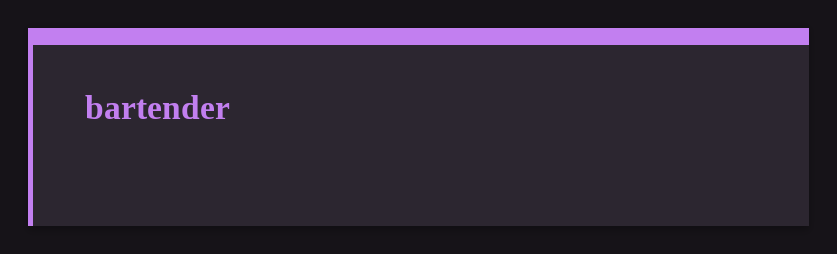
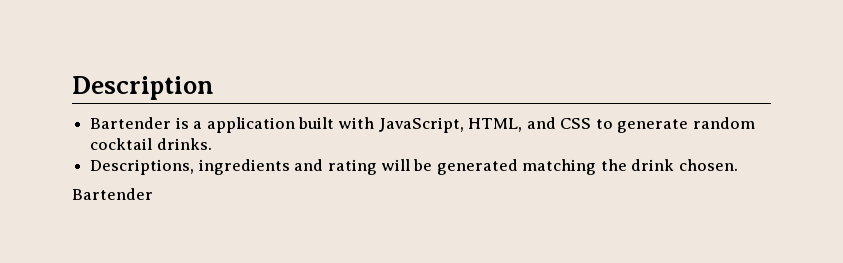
[85,95,230,119] bartender -> [72,76,214,100] [90,117,755,133] [90,138,212,150] [90,159,738,175] [72,188,153,200] Description // Bartender is a application built with JavaScript, HTML, and CSS to generate random cocktail drinks. // Descriptions, ingredients and rating will be generated matching the drink chosen. // Bartender

